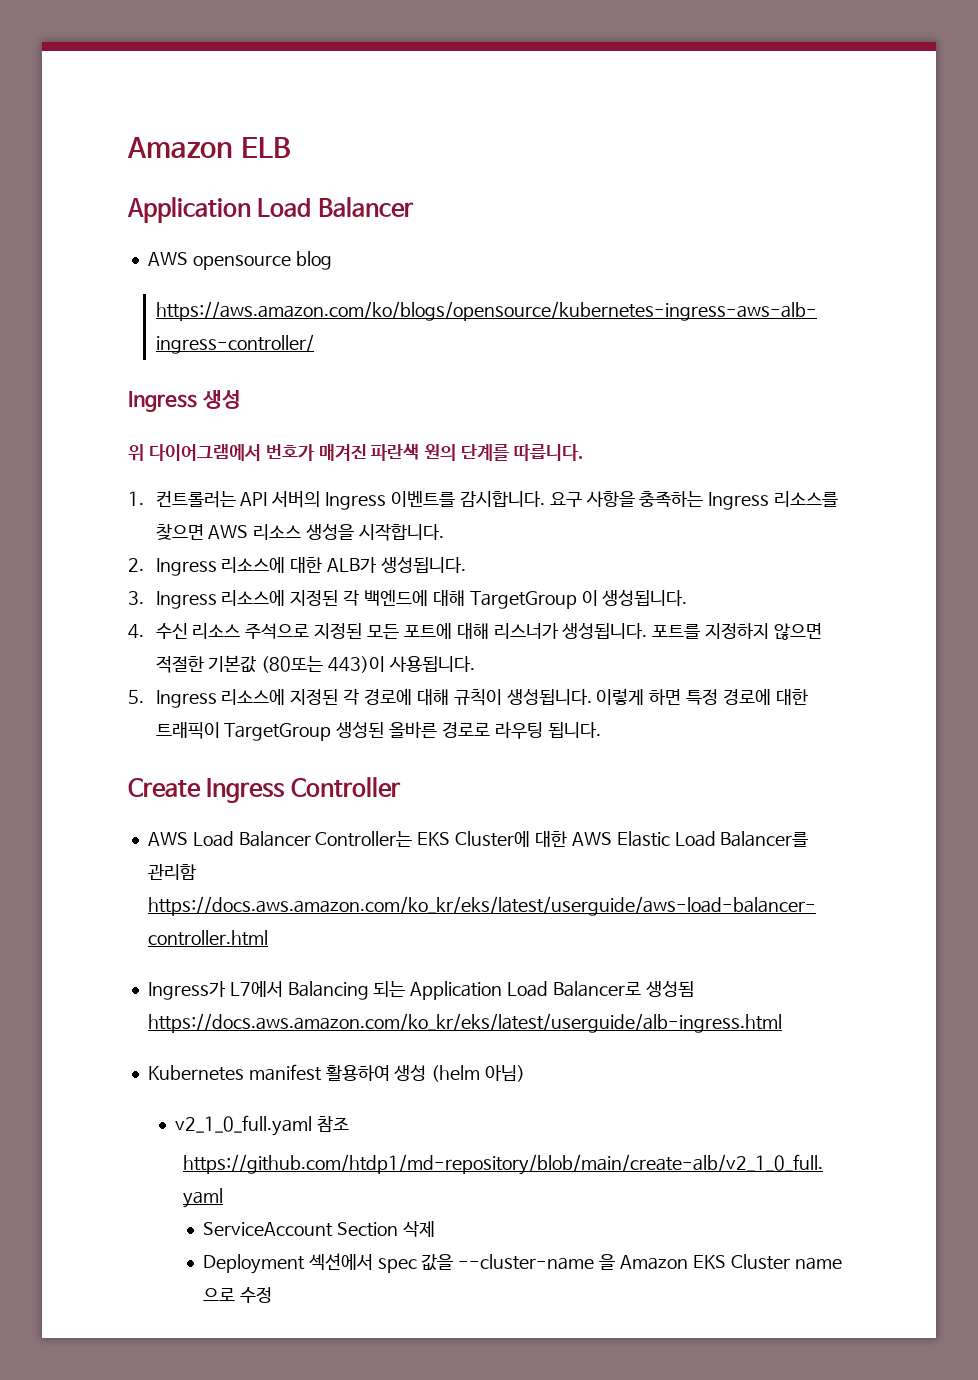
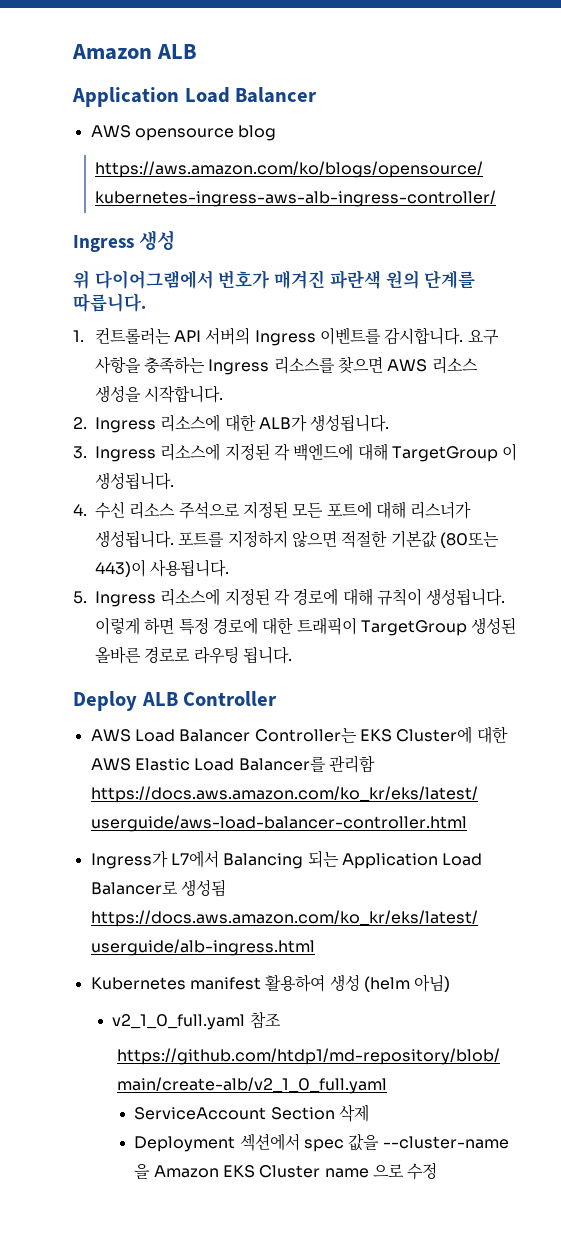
[127,137,291,158] Amazon ELB -> [72,44,198,60] Amazon ALB
[128,778,286,803] Create Ingress -> [73,691,178,711] Deploy ALB

